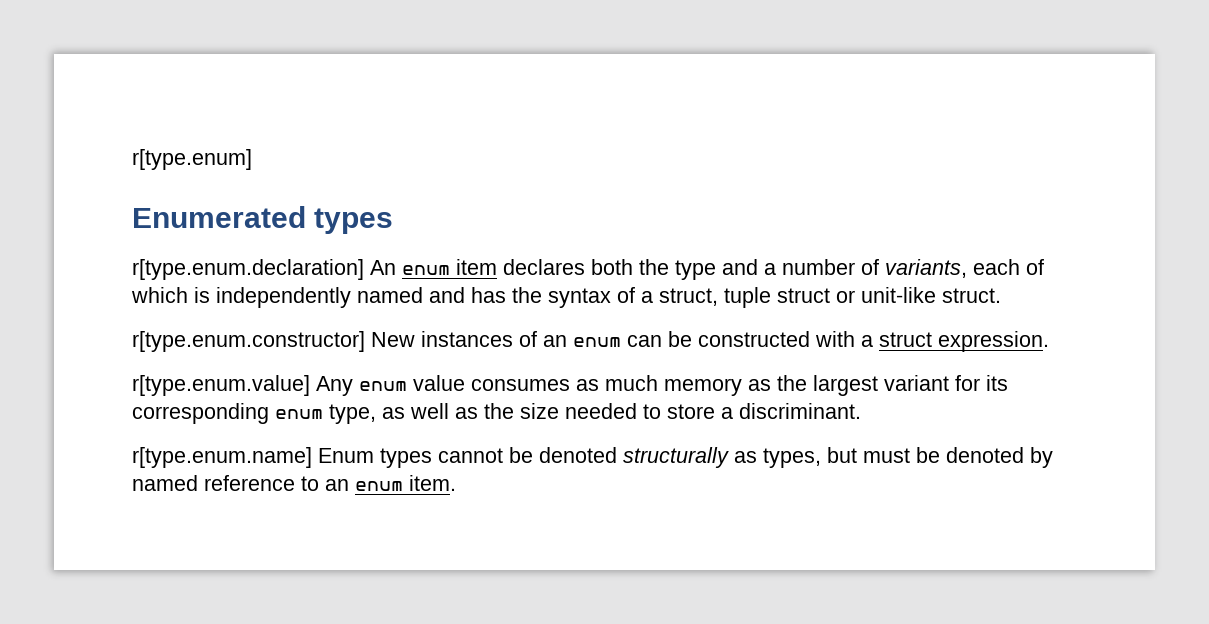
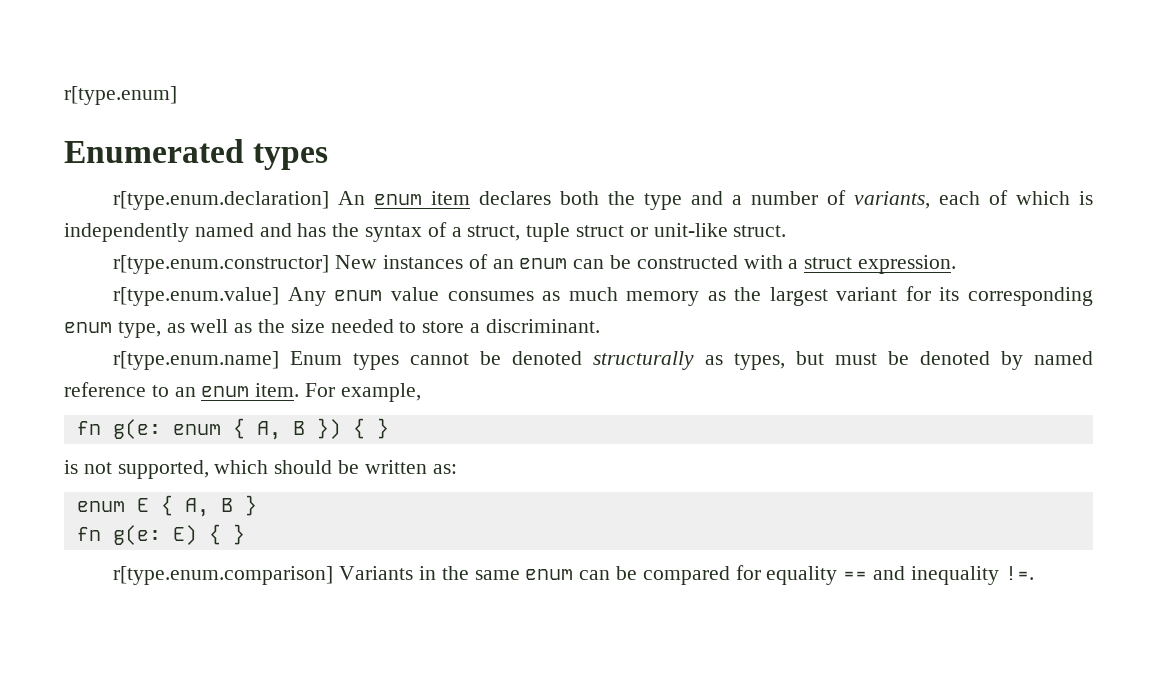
(456, 483) none -> [305,383,421,402] [76,418,389,440] [64,460,457,479] [76,495,257,517] [76,524,245,545] [113,565,1034,585] For example, // fn g(e: enum { A, B }) { } // is not supported, which should be written as: // enum E { A, B } // fn g(e: E) { } // r[type.enum.comparison] Variants in the same enum can be compared for equality == and inequality !=.

